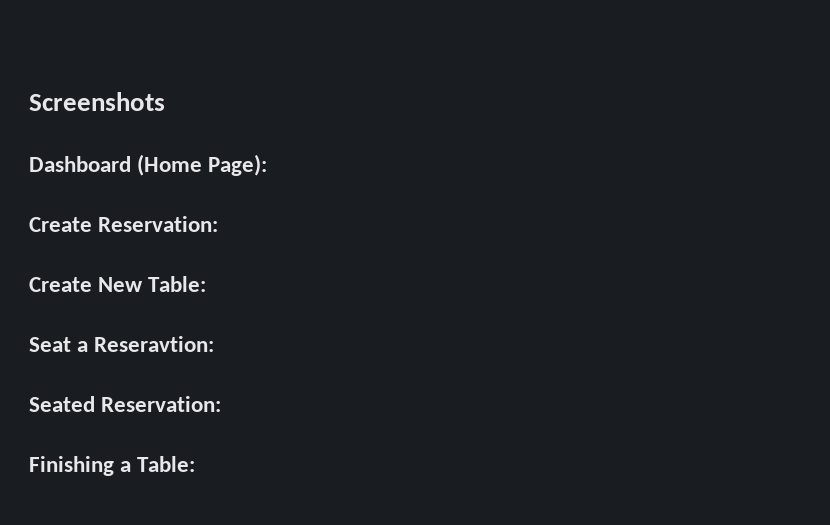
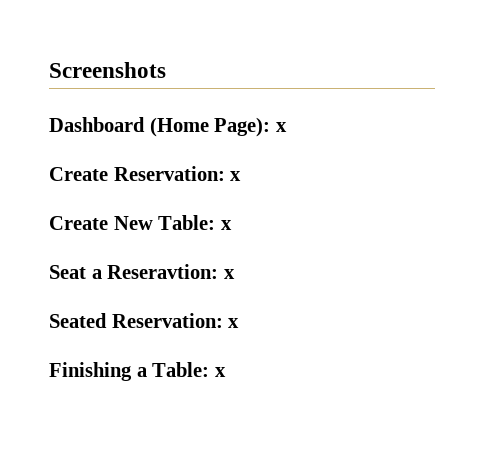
(268, 165) none -> [275,122,287,132] x
(219, 224) none -> [230,171,242,181] x
(207, 284) none -> [220,220,232,230] x
(215, 344) none -> [223,269,235,279] x
(222, 404) none -> [228,318,240,328] x
(196, 464) none -> [214,367,226,377] x

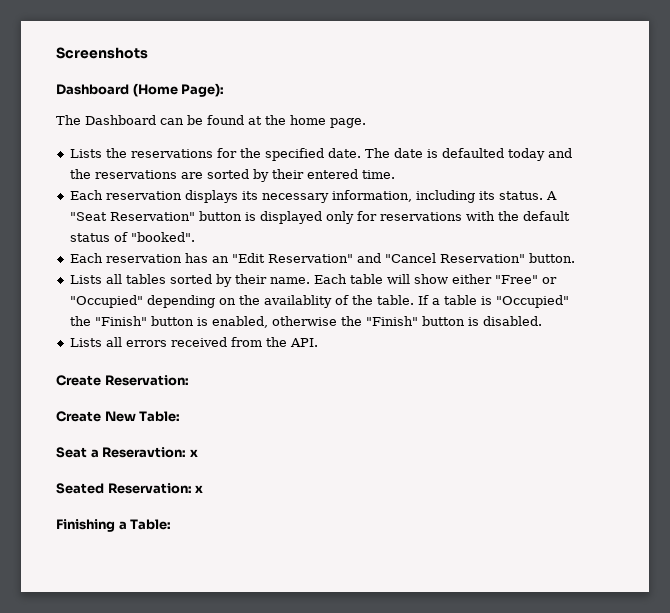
[275,122,287,132] x -> [56,115,366,128] [69,148,572,161] [69,169,395,182] [69,190,557,203] [69,211,570,224] [69,232,195,242] [69,253,575,263] [69,274,557,287] [69,295,569,308] [69,316,542,328] [69,337,318,347] // The Dashboard can be found at the home page. // Lists the reservations for the specified date. The date is defaulted today and the reservations are sorted by their entered time. // Each reservation displays its necessary information, including its status. A "Seat Reservation" button is displayed only for reservations with the default status of "booked". // Each reservation has an "Edit Reservation" and "Cancel Reservation" button. // Lists all tables sorted by their name. Each table will show either "Free" or "Occupied" depending on the availablity of the table. If a table is "Occupied" the "Finish" button is enabled, otherwise the "Finish" button is disabled. // Lists all errors received from the API.
[230,171,242,181] x -> (189, 380) none
[220,220,232,230] x -> (181, 416) none
[214,367,226,377] x -> (172, 524) none

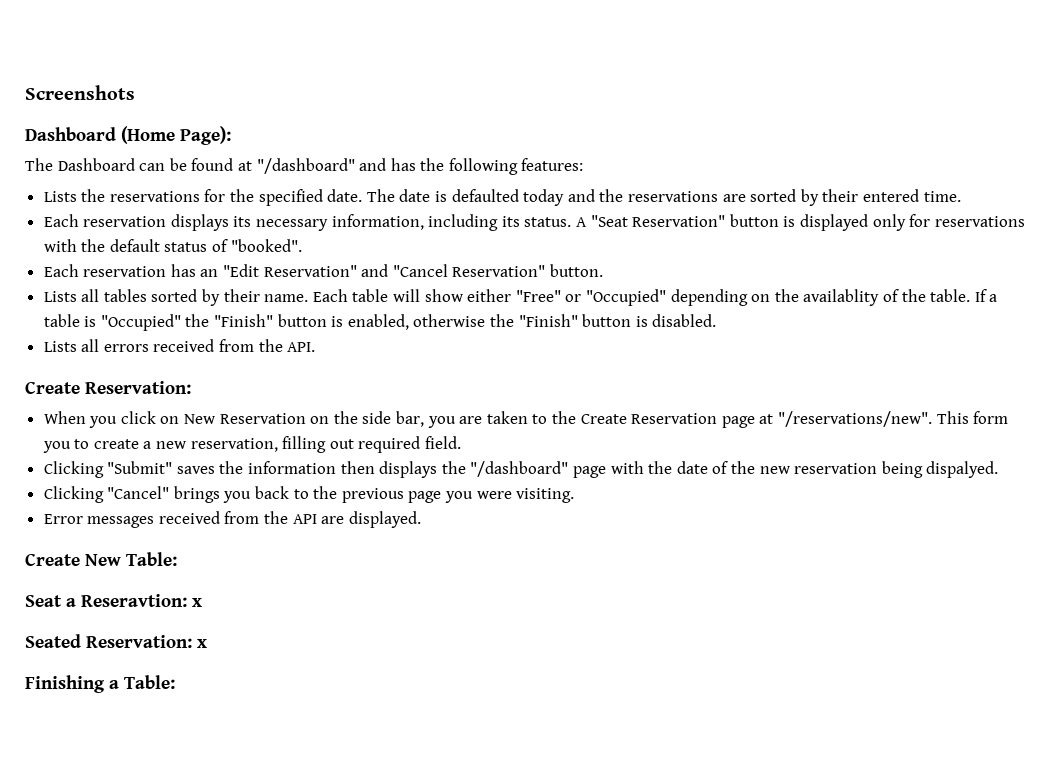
[265,115,366,128] the home page. -> [256,158,584,175] "/dashboard" and has the following features:
(189, 380) none -> [43,411,1009,428] [42,436,462,453] [43,461,999,478] [43,486,575,503] [43,511,421,528] // When you click on New Reservation on the side bar, you are taken to the Create Reservation page at "/reservations/new". This form you to create a new reservation, filling out required field. // Clicking "Submit" saves the information then displays the "/dashboard" page with the date of the new reservation being dispalyed. // Clicking "Cancel" brings you back to the previous page you were visiting. // Error messages received from the API are displayed.

